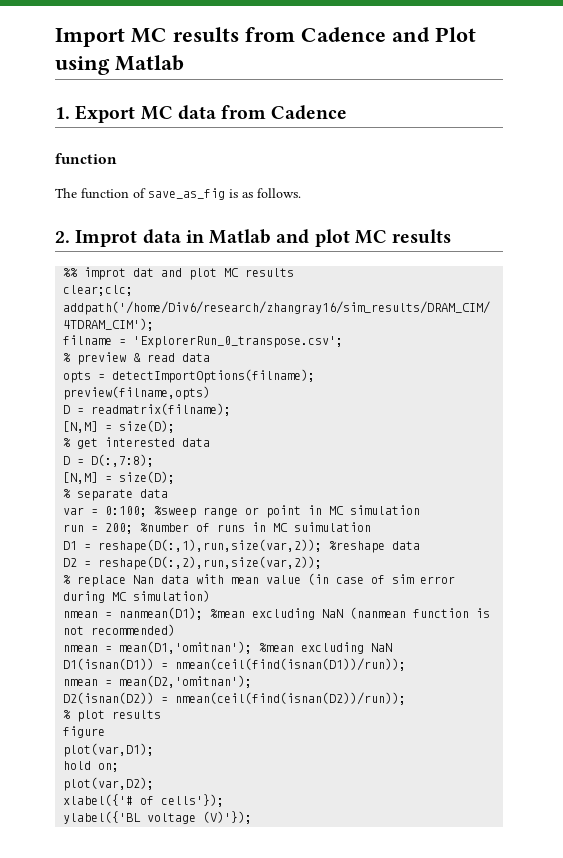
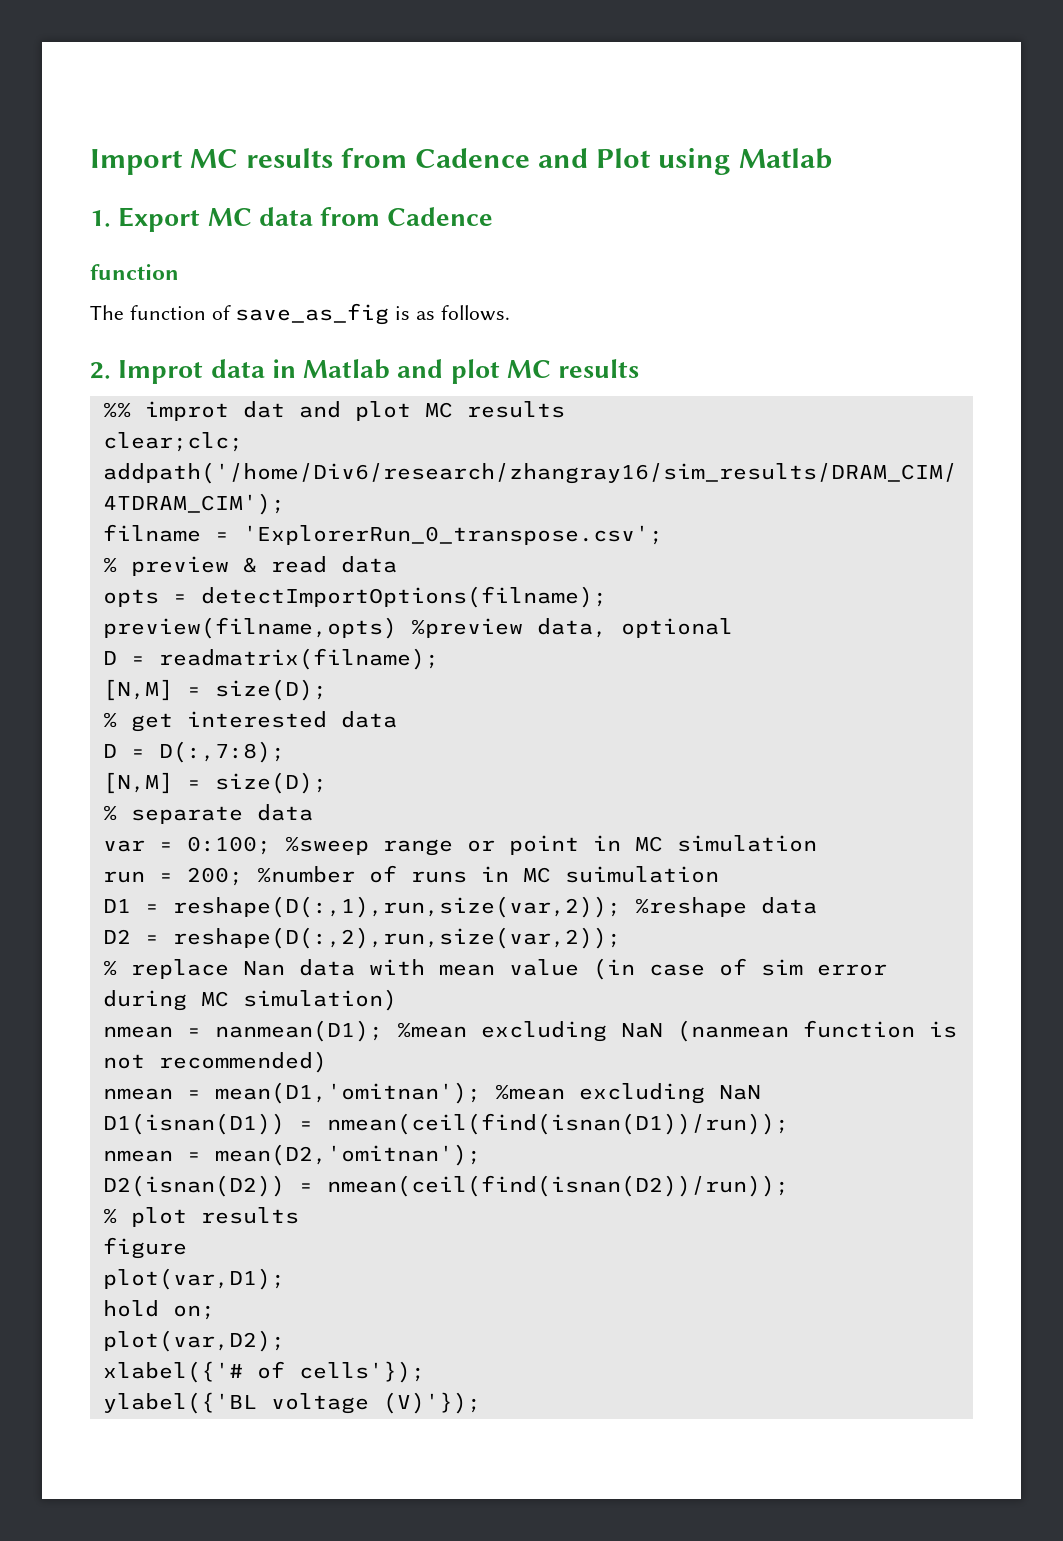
(211, 393) none -> [410,618,733,638] %preview data, optional

